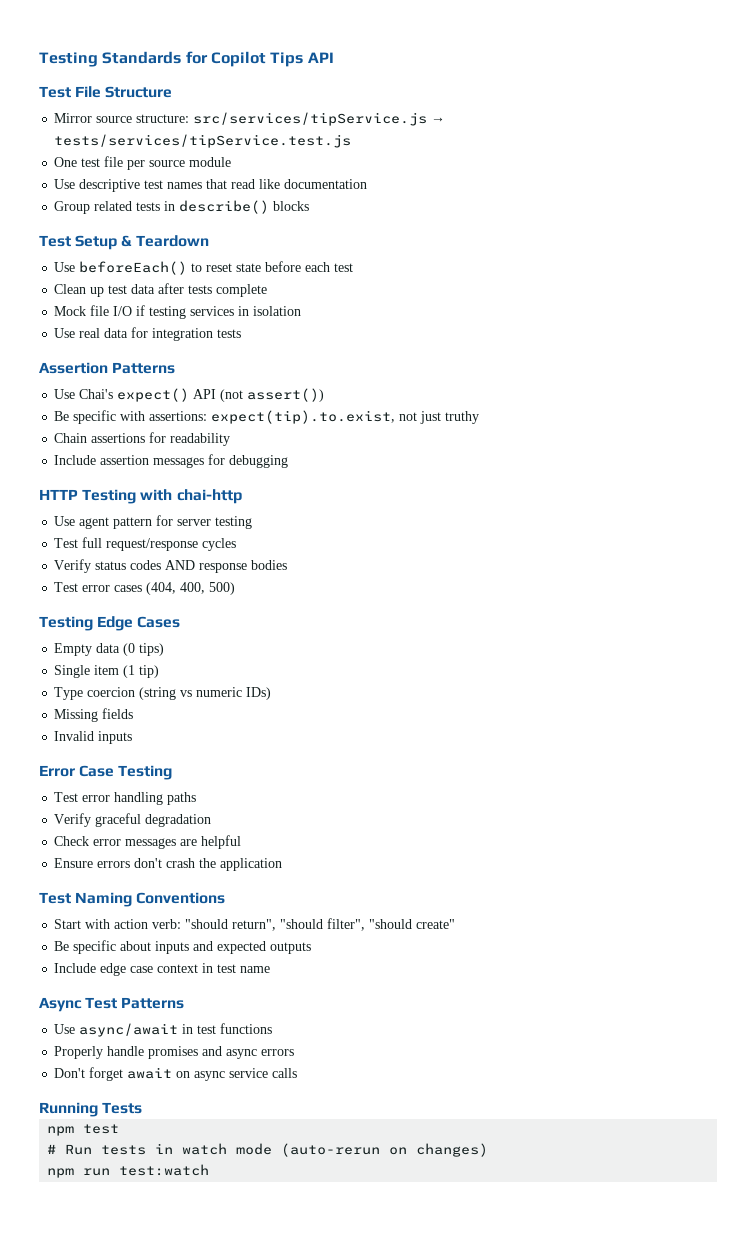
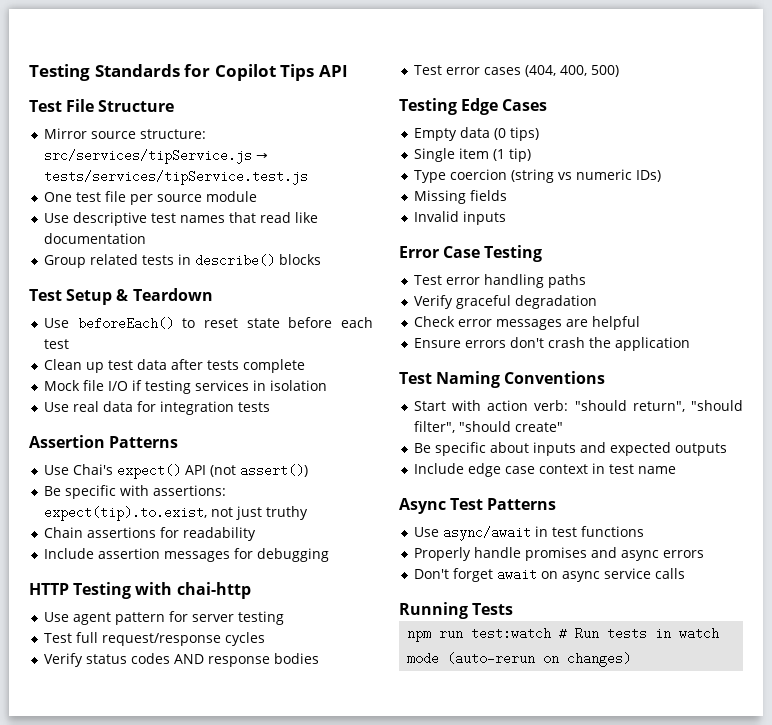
[83,1124,120,1134] test // -> [439,627,552,640] run test:watch
[47,1164,210,1178] // npm run test:watch -> (632, 659) none

